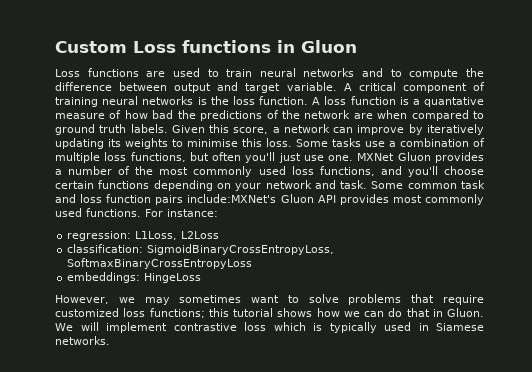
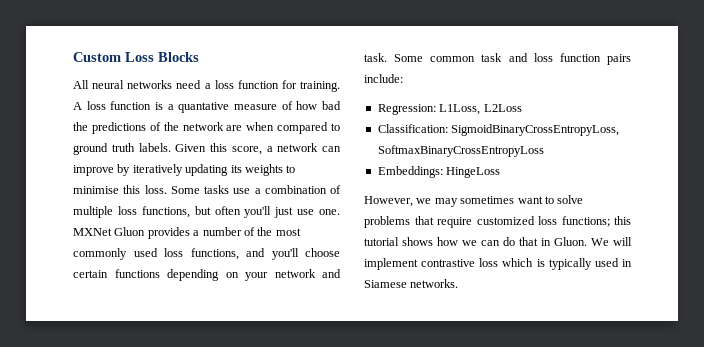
[182,40,357,53] [55,68,484,79] [55,82,485,93] [55,96,308,107] functions in Gluon // Loss functions are used to train neural networks and to compute the difference between output and target variable. A critical component of training neural networks is the loss function. -> [158,52,199,62] [73,80,340,92] Blocks // All neural networks need a loss function for training.
[187,194,484,205] [55,208,218,217] [67,231,132,241] include:MXNet's Gluon API provides most commonly used functions. For instance: // regression: -> [364,74,403,83] [377,104,436,115] include: // Regression:
[67,244,144,253] classification: -> [377,124,448,133] Classification:
[67,272,141,283] embeddings: -> [377,166,443,178] Embeddings:

